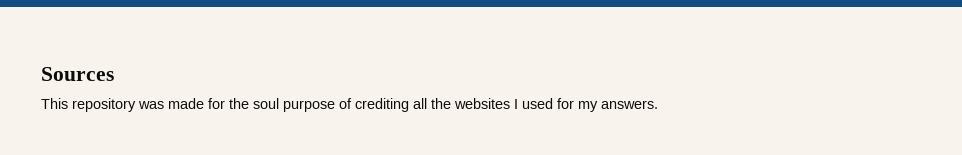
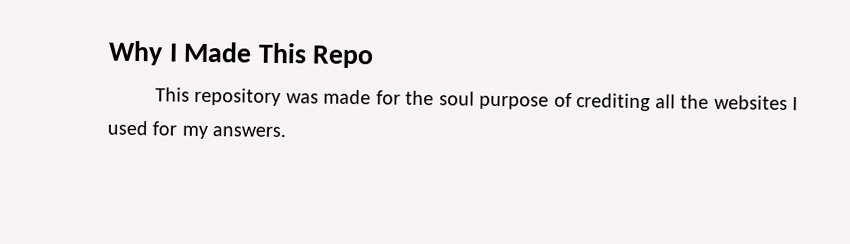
[41,67,114,81] Sources -> [108,40,375,69] Why I Made This Repo

